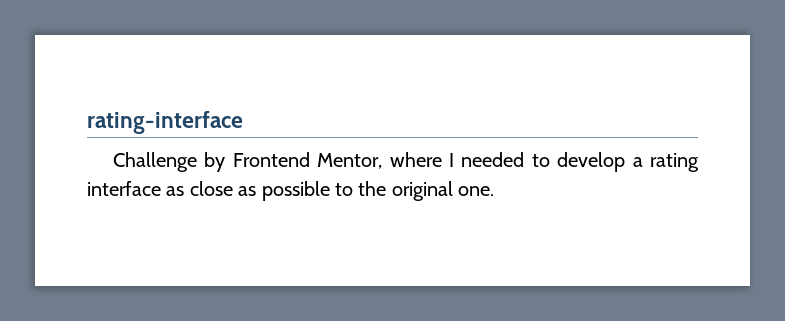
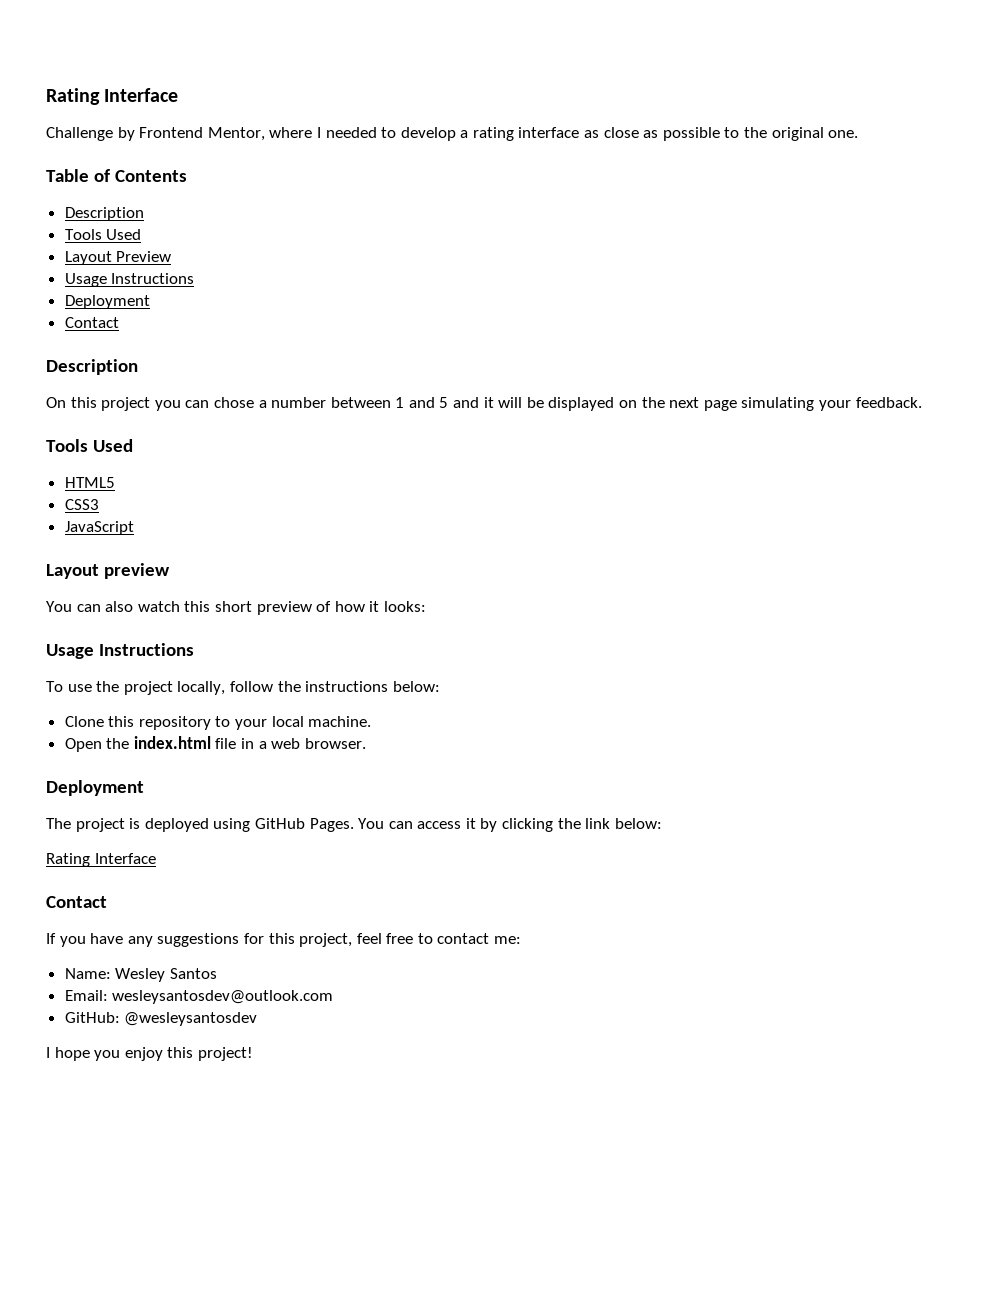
[87,111,243,134] rating-interface -> [46,88,179,105] Rating Interface
(495, 191) none -> [46,169,187,182] [64,207,144,221] [64,229,142,240] [64,251,172,265] [64,273,195,287] [64,295,150,309] [64,317,119,328] [46,359,138,375] [46,397,922,411] [46,439,133,452] [64,477,115,488] [64,499,99,510] [64,521,134,535] [46,563,170,579] [46,601,426,615] [46,643,194,659] [46,681,440,695] [64,716,372,730] [64,736,366,752] [46,780,144,796] [46,818,662,832] [46,853,156,867] [46,896,107,908] [46,933,522,947] [64,968,217,982] [64,990,334,1004] [64,1012,258,1026] [46,1047,253,1061] // Table of Contents // Description // Tools Used // Layout Preview // Usage Instructions // Deployment // Contact // Description // On this project you can chose a number between 1 and 5 and it will be displayed on the next page simulating your feedback. // Tools Used // HTML5 // CSS3 // JavaScript // Layout preview // You can also watch this short preview of how it looks: // Usage Instructions // To use the project locally, follow the instructions below: // Clone this repository to your local machine. // Open the index.html file in a web browser. // Deployment // The project is deployed using GitHub Pages. You can access it by clicking the link below: // Rating Interface // Contact // If you have any suggestions for this project, feel free to contact me: // Name: Wesley Santos // Email: wesleysantosdev@outlook.com // GitHub: @wesleysantosdev // I hope you enjoy this project!

